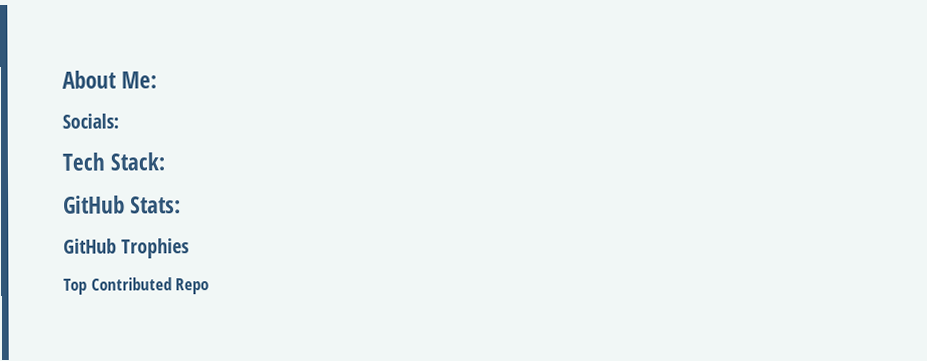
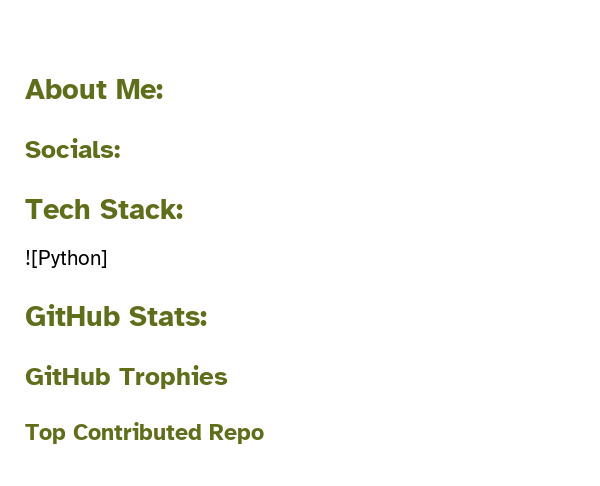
(166, 161) none -> [25,250,108,268] // ![Python]

